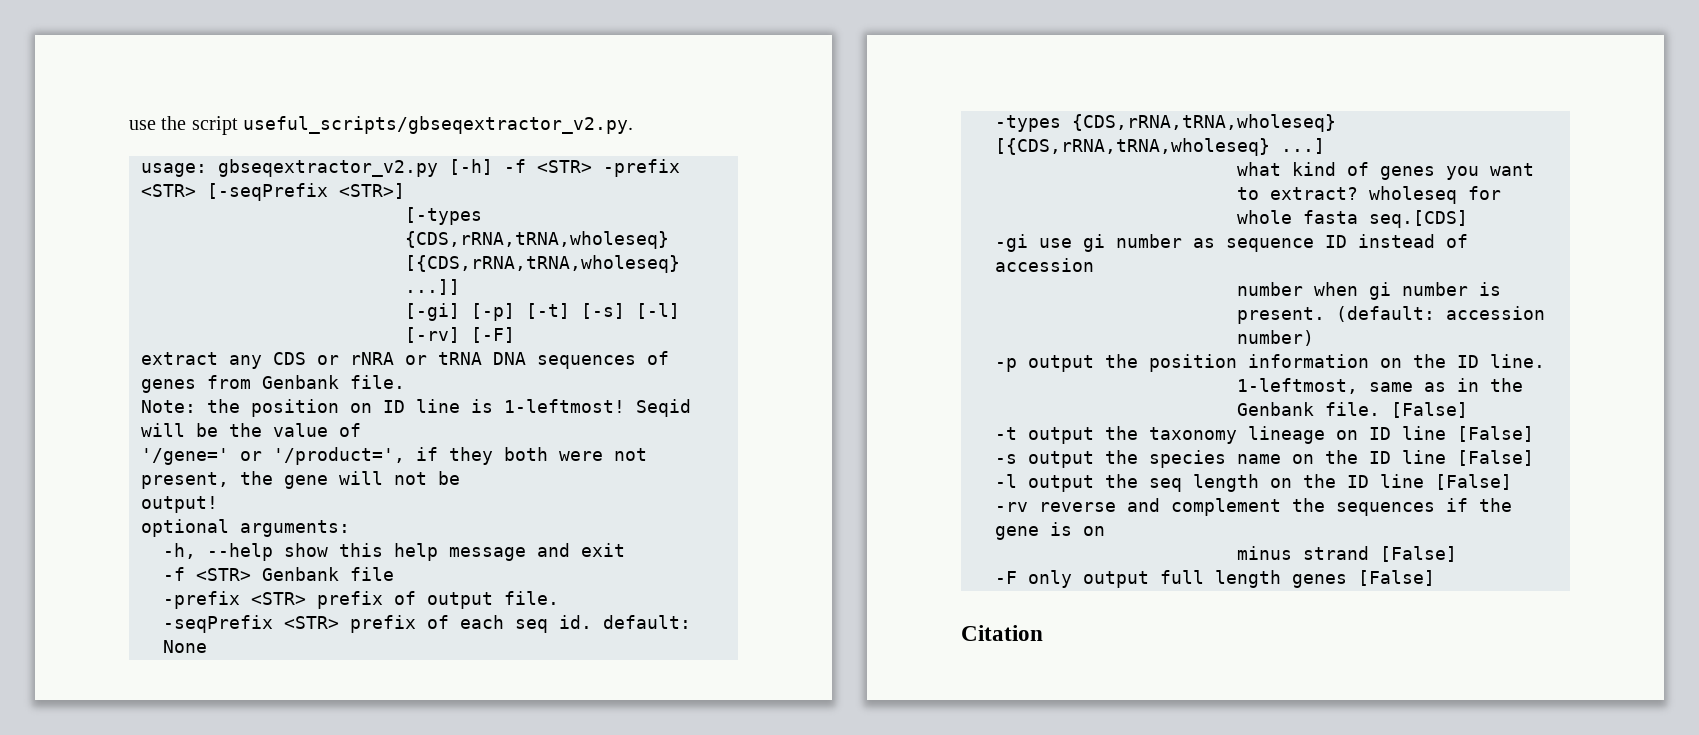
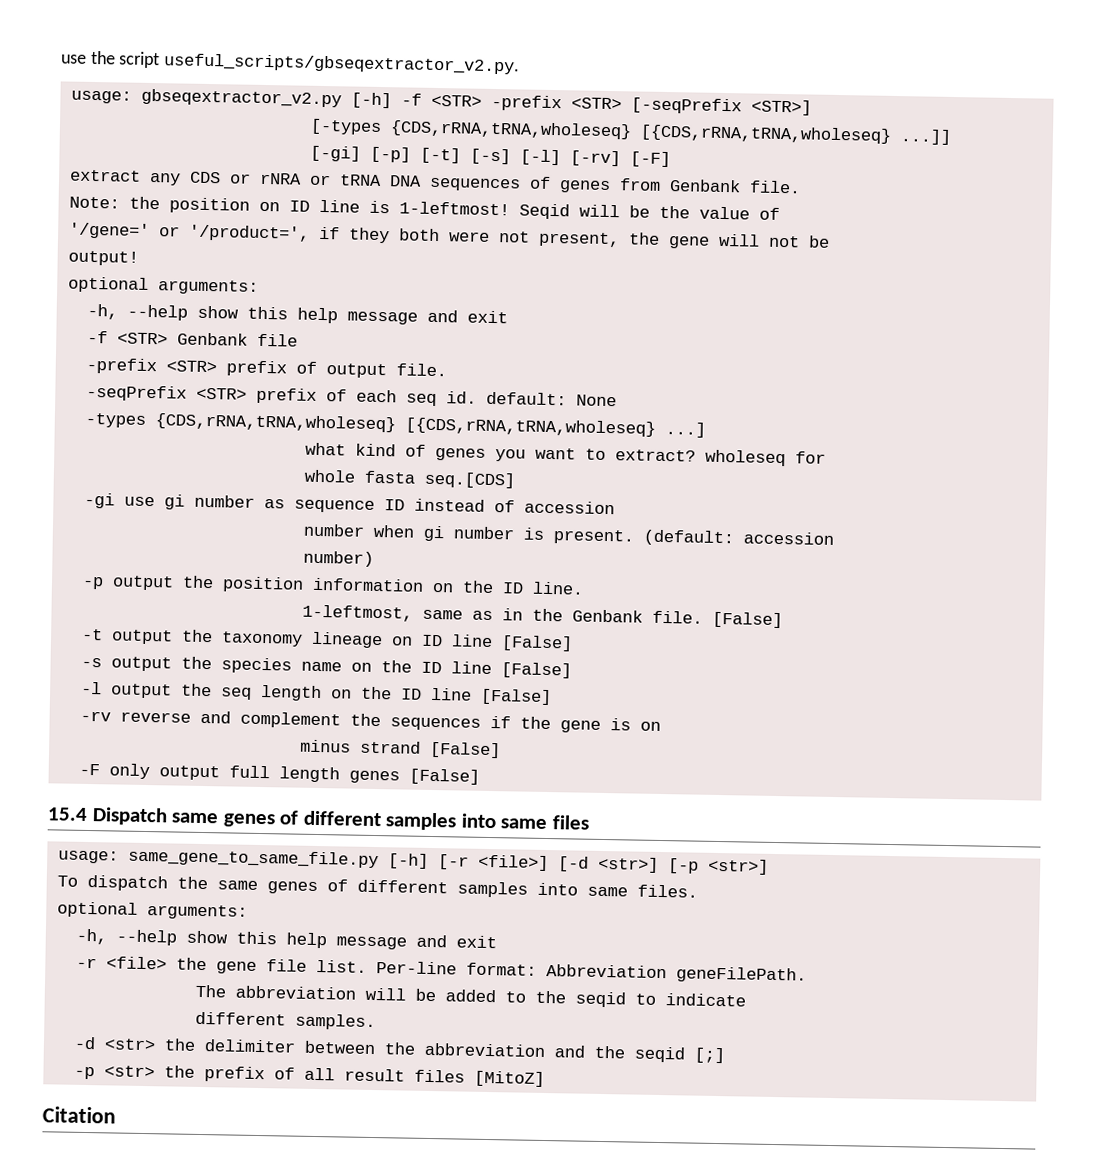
(1435, 578) none -> [47,807,590,831] [57,848,769,875] [56,874,698,898] [56,901,248,920] [75,928,497,950] [75,956,807,984] [194,984,746,1008] [194,1011,376,1031] [73,1036,725,1064] [73,1065,545,1088] // 15.4 Dispatch same genes of different samples into same files // usage: same_gene_to_same_file.py [-h] [-r <file>] [-d <str>] [-p <str>] // To dispatch the same genes of different samples into same files. // optional arguments: // -h, --help show this help message and exit // -r <file> the gene file list. Per-line format: Abbreviation geneFilePath. // The abbreviation will be added to the seqid to indicate // different samples. // -d <str> the delimiter between the abbreviation and the seqid [;] // -p <str> the prefix of all result files [MitoZ]

